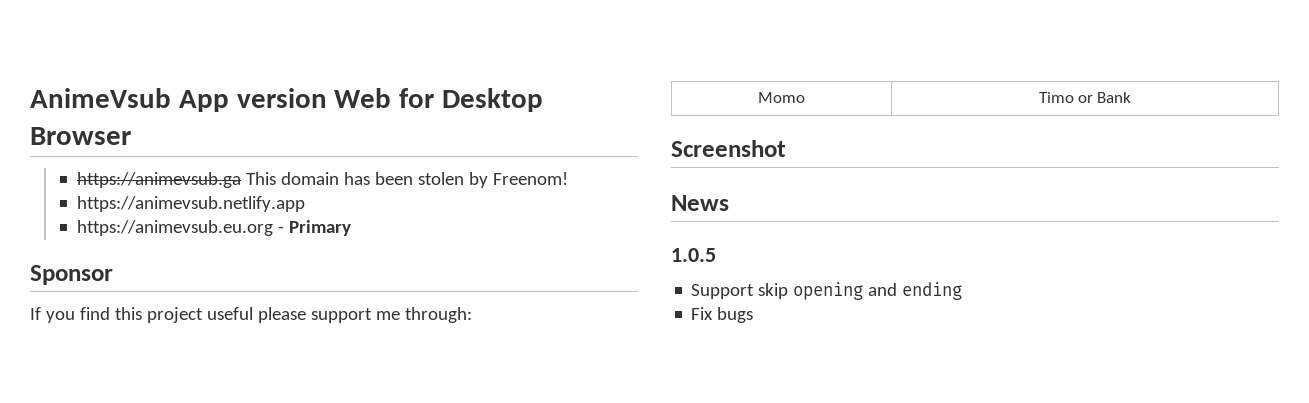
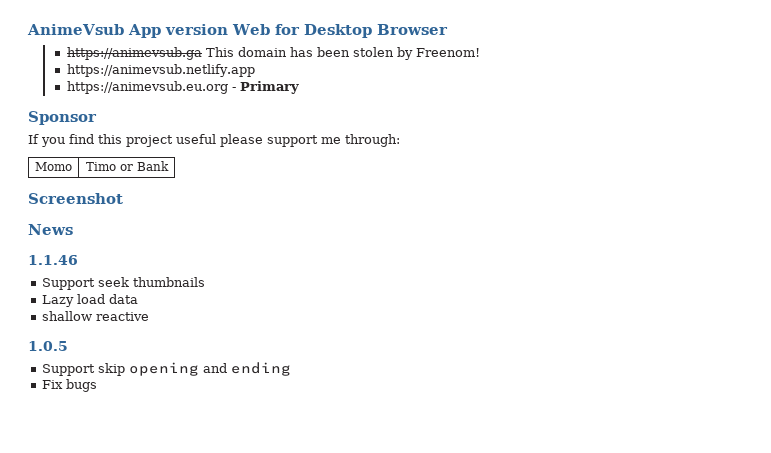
(729, 203) none -> [28,255,78,265] [42,277,206,290] [42,294,139,307] [42,311,150,321] // 1.1.46 // Support seek thumbnails // Lazy load data // shallow reactive

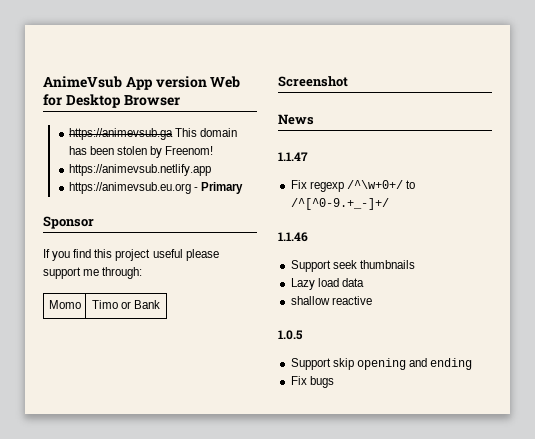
(73, 229) none -> [278,152,308,161] [290,180,415,192] [290,198,389,210] // 1.1.47 // Fix regexp /^\w+0+/ to /^[^0-9.+_-]+/

